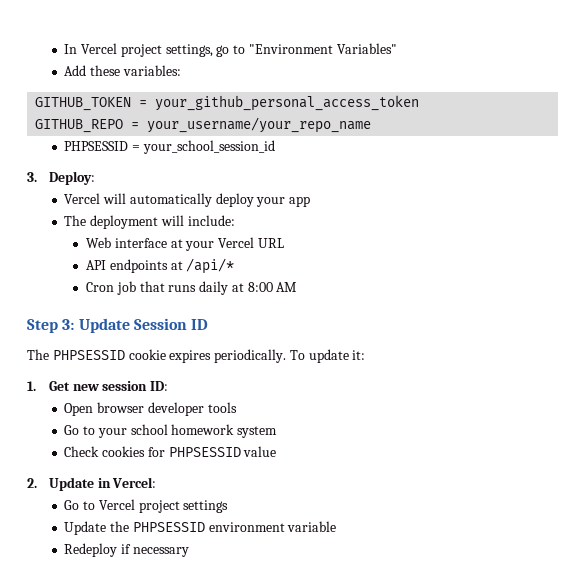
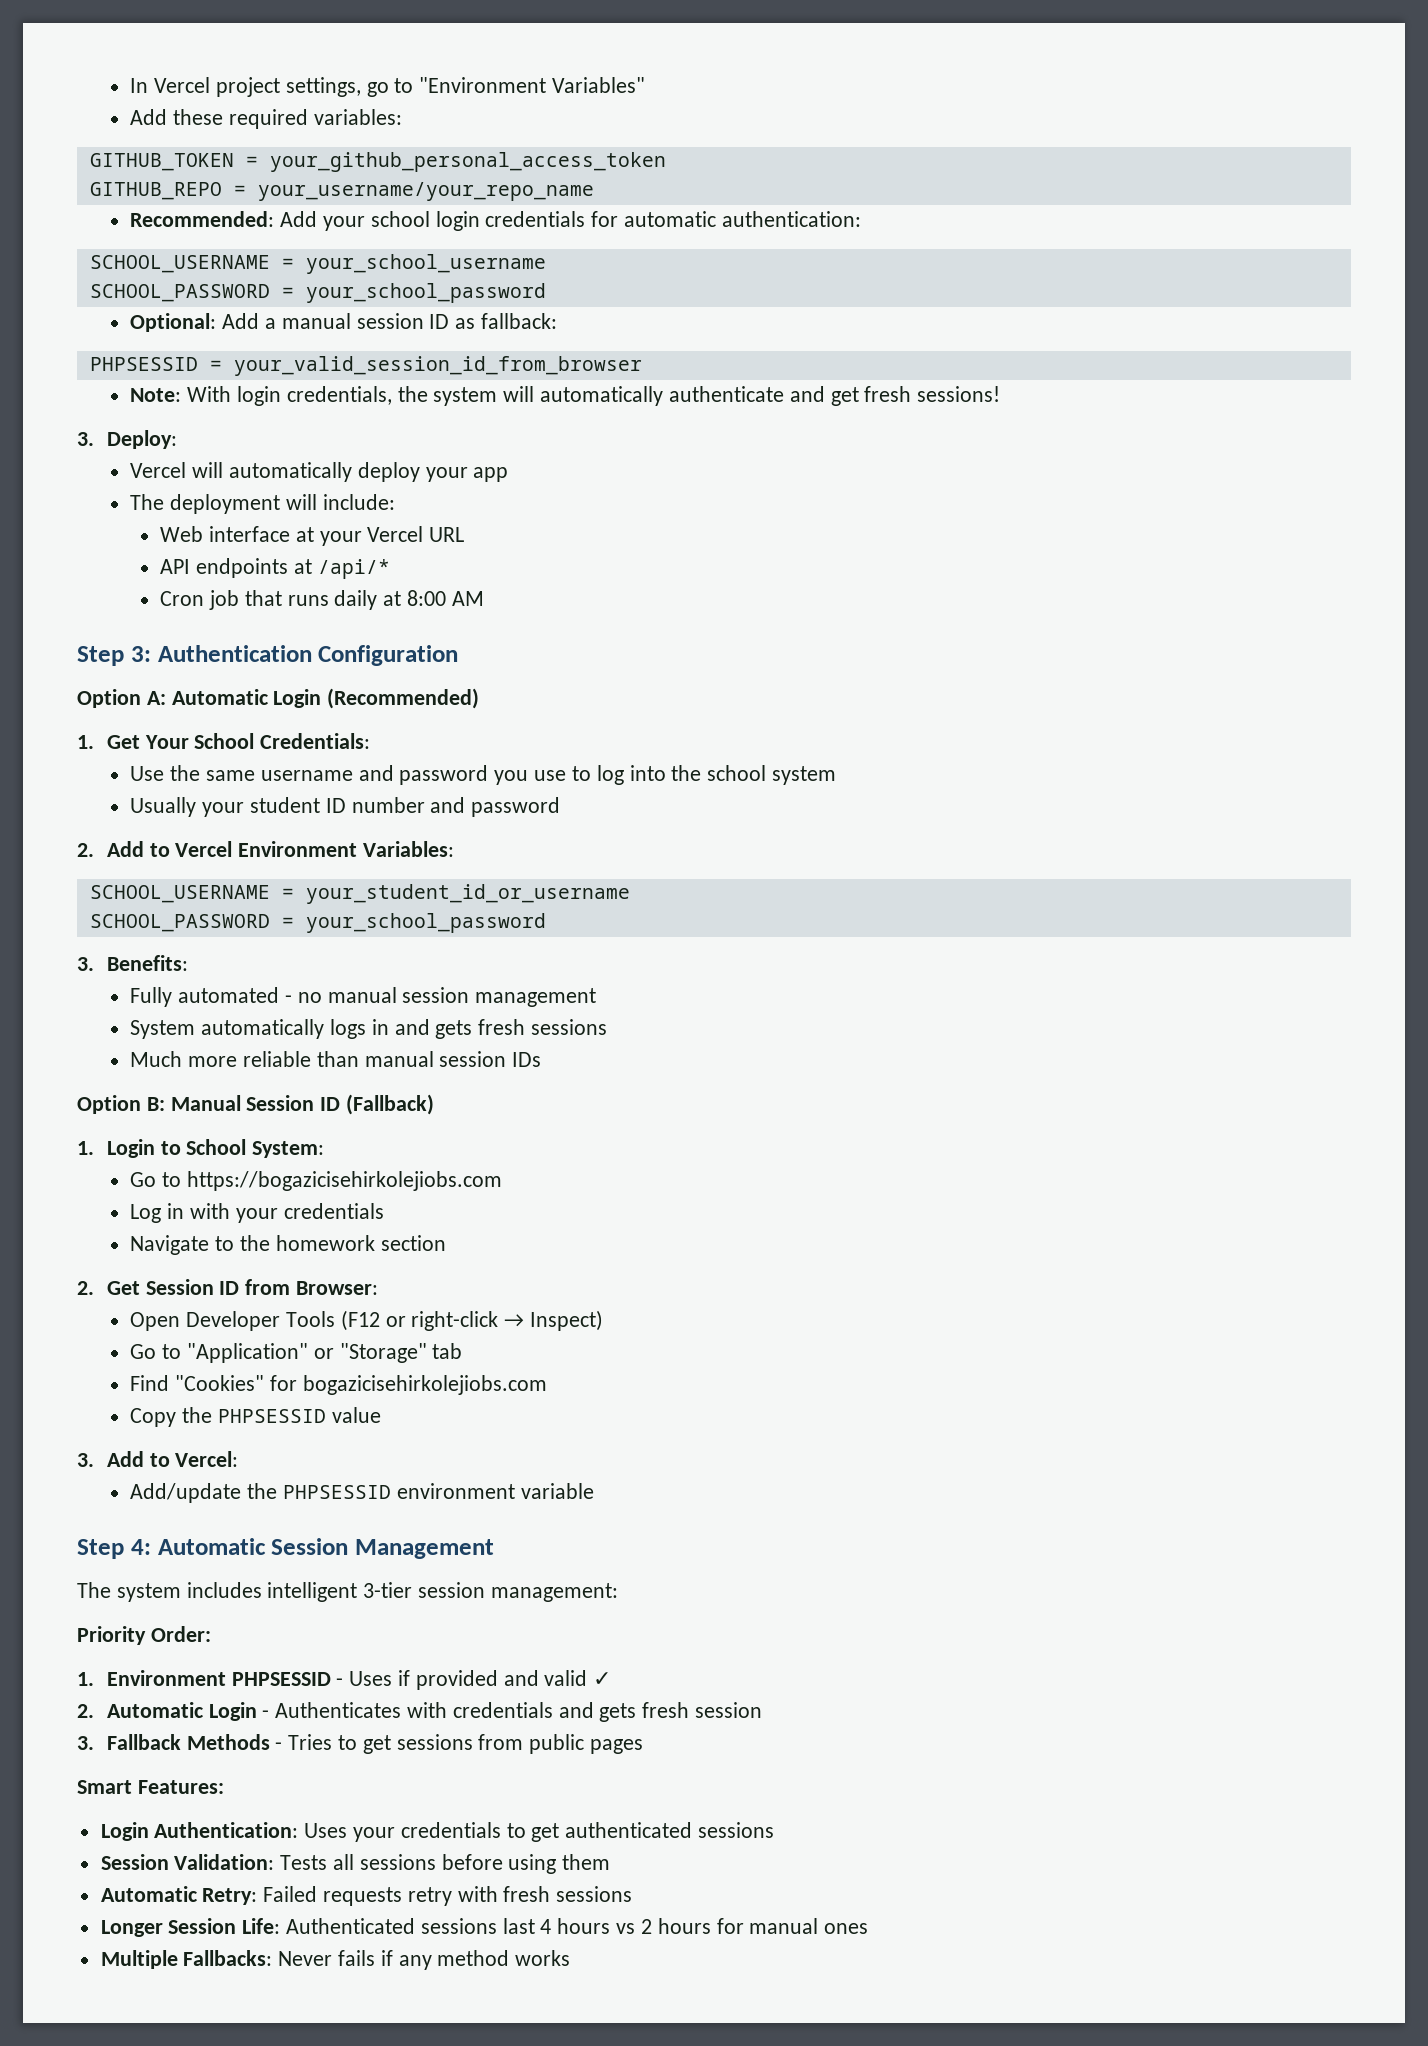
(120, 70) none -> [229,109,309,129] required
[64,140,275,154] PHPSESSID = your_school_session_id -> [130,211,861,231] [89,254,546,274] [89,283,546,303] [130,313,558,332] [89,356,642,376] [130,386,1001,406] Recommended: Add your school login credentials for automatic authentication: // SCHOOL_USERNAME = your_school_username // SCHOOL_PASSWORD = your_school_password // Optional: Add a manual session ID as fallback: // PHPSESSID = your_valid_session_id_from_browser // Note: With login credentials, the system will automatically authenticate and get fresh sessions!
[78,318,209,333] [27,349,366,363] [27,381,169,391] [64,402,237,416] [64,424,278,438] [64,446,277,457] [27,477,157,491] [64,499,229,513] [64,521,337,535] [64,543,189,557] Update Session ID // The PHPSESSID cookie expires periodically. To update it: // 1. Get new session ID: // Open browser developer tools // Go to your school homework system // Check cookies for PHPSESSID value // 2. Update in Vercel: // Go to Vercel project settings // Update the PHPSESSID environment variable // Redeploy if necessary -> [157,645,459,666] [77,688,480,709] [77,733,371,749] [130,765,836,785] [130,797,561,817] [77,841,455,857] [89,884,630,904] [89,913,546,933] [77,955,188,971] [130,987,597,1007] [130,1019,608,1039] [130,1051,542,1067] [77,1094,435,1115] [77,1139,325,1158] [130,1171,503,1191] [130,1203,384,1223] [130,1235,446,1255] [77,1279,379,1295] [130,1310,604,1331] [130,1343,463,1363] [130,1375,547,1395] [130,1407,381,1427] [77,1451,239,1467] [130,1483,594,1503] [77,1538,494,1559] [77,1582,618,1602] [77,1626,211,1645] [77,1670,612,1690] [77,1702,763,1722] [77,1734,644,1754] [77,1780,224,1794] [100,1822,775,1842] [100,1854,611,1874] [100,1886,633,1906] [100,1918,869,1937] [100,1950,571,1970] Authentication Configuration // Option A: Automatic Login (Recommended) // 1. Get Your School Credentials: // Use the same username and password you use to log into the school system // Usually your student ID number and password // 2. Add to Vercel Environment Variables: // SCHOOL_USERNAME = your_student_id_or_username // SCHOOL_PASSWORD = your_school_password // 3. Benefits: // Fully automated - no manual session management // System automatically logs in and gets fresh sessions // Much more reliable than manual session IDs // Option B: Manual Session ID (Fallback) // 1. Login to School System: // Go to https://bogazicisehirkolejiobs.com // Log in with your credentials // Navigate to the homework section // 2. Get Session ID from Browser: // Open Developer Tools (F12 or right-click → Inspect) // Go to "Application" or "Storage" tab // Find "Cookies" for bogazicisehirkolejiobs.com // Copy the PHPSESSID value // 3. Add to Vercel: // Add/update the PHPSESSID environment variable // Step 4: Automatic Session Management // The system includes intelligent 3-tier session management: // Priority Order: // 1. Environment PHPSESSID - Uses if provided and valid ✓ // 2. Automatic Login - Authenticates with credentials and gets fresh session // 3. Fallback Methods - Tries to get sessions from public pages // Smart Features: // Login Authentication: Uses your credentials to get authenticated sessions // Session Validation: Tests all sessions before using them // Automatic Retry: Failed requests retry with fresh sessions // Longer Session Life: Authenticated sessions last 4 hours vs 2 hours for manual ones // Multiple Fallbacks: Never fails if any method works

